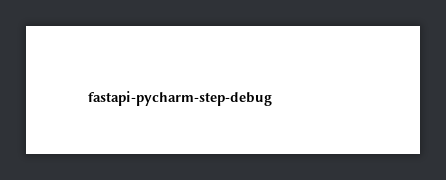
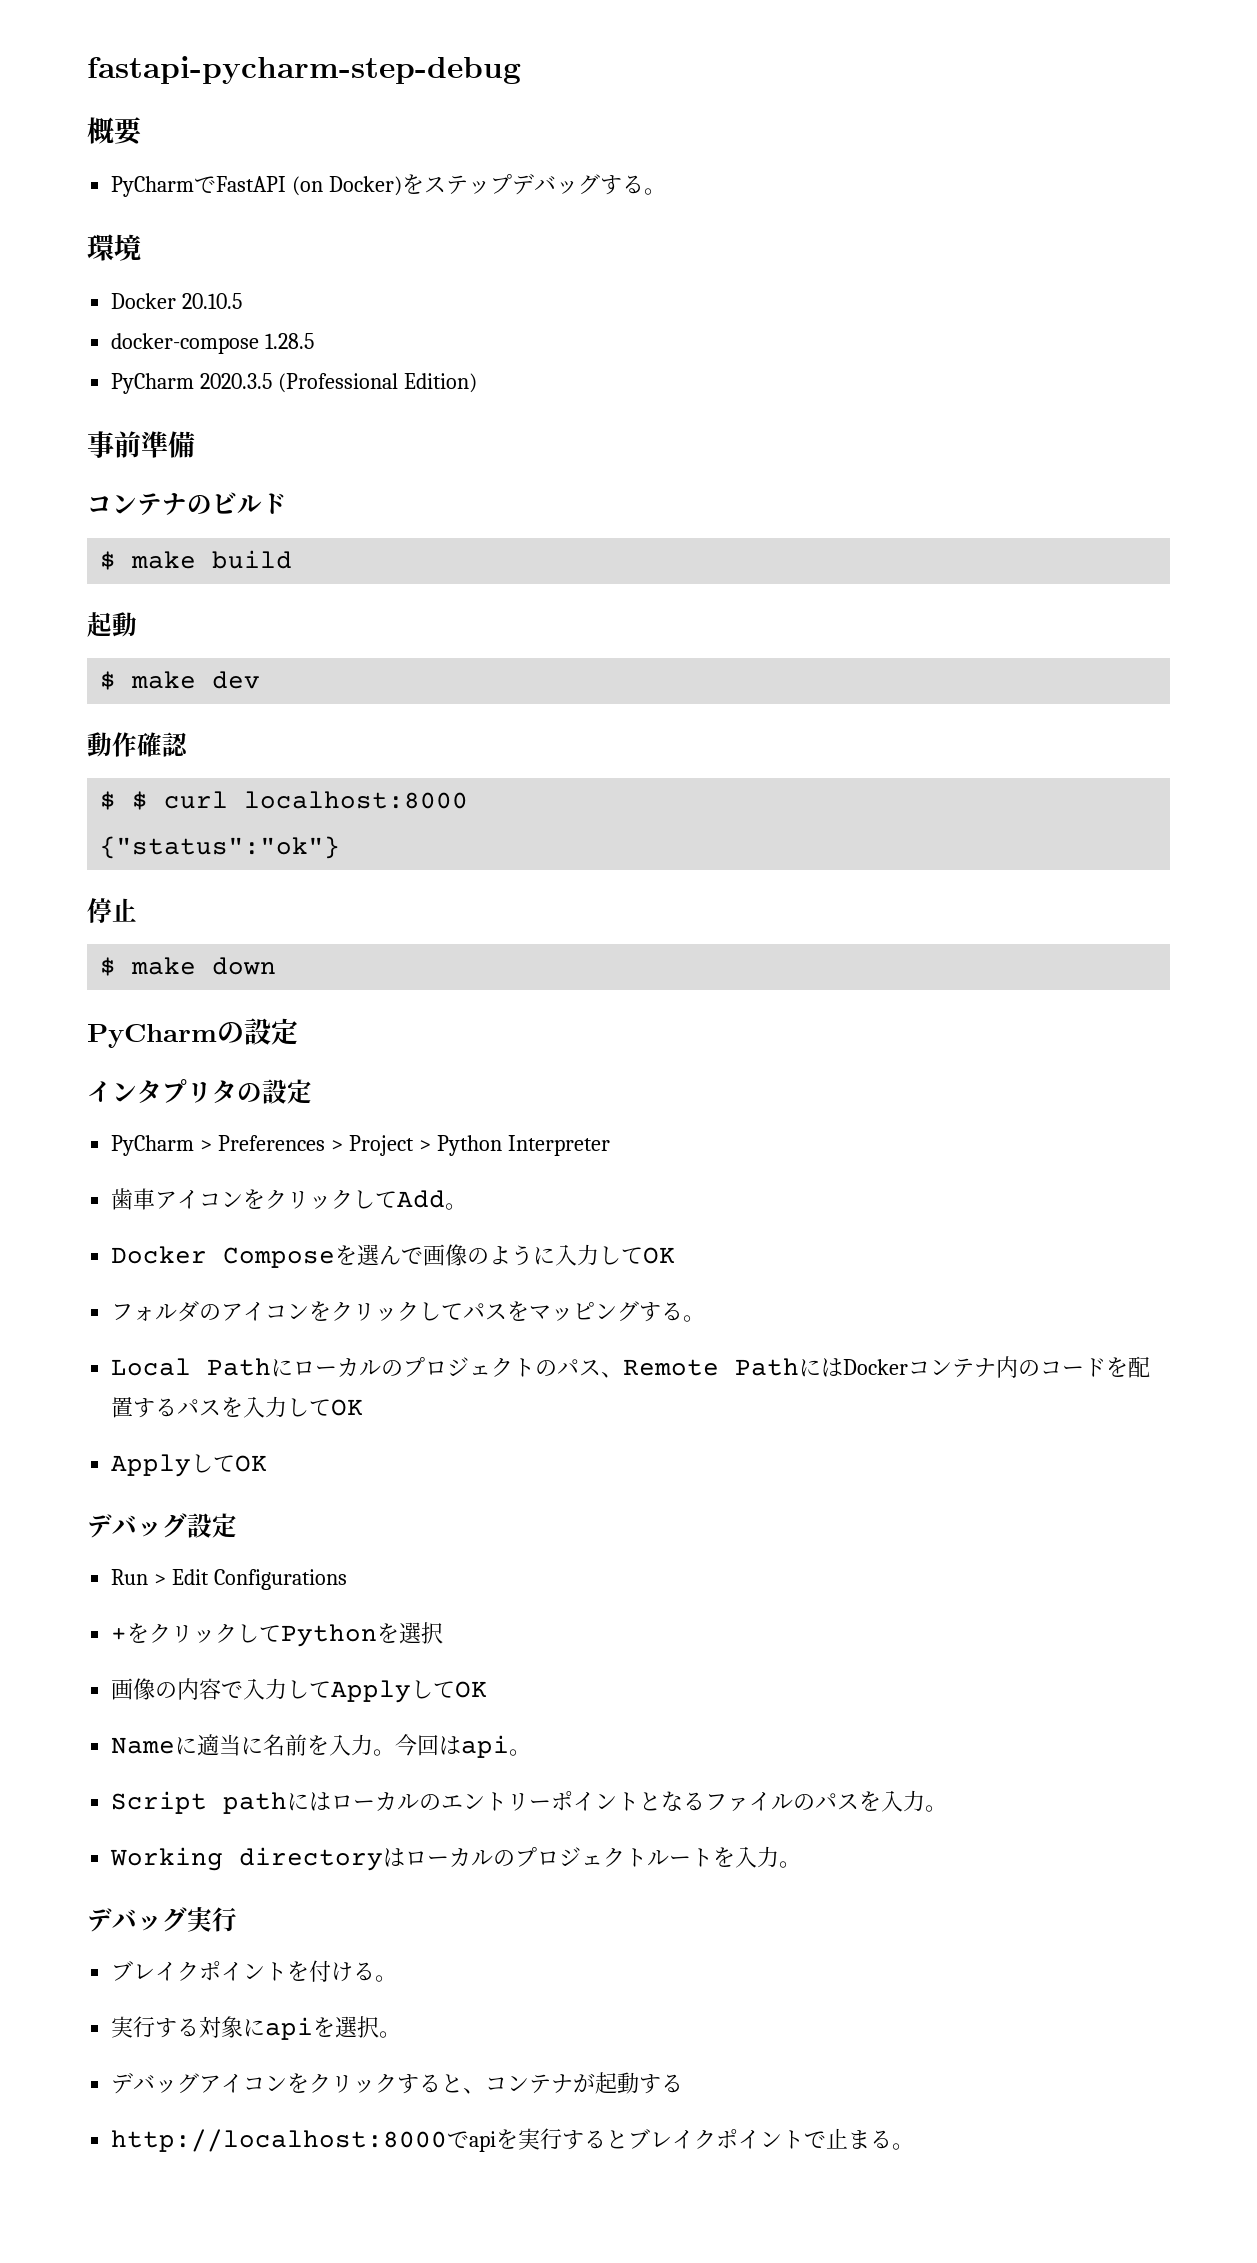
(272, 98) none -> [87,117,142,145] [111,174,667,197] [87,234,141,261] [111,293,243,309] [111,333,315,354] [111,373,478,394] [87,431,195,458] [87,492,287,516] [100,550,293,570] [87,612,137,637] [100,671,261,690] [87,732,189,757] [100,791,469,810] [100,836,341,859] [87,898,137,923] [100,957,277,976] [87,1018,298,1048] [87,1079,312,1104] [111,1135,610,1156] [111,1188,468,1210] [111,1244,676,1268] [111,1301,706,1322] [111,1356,1151,1378] [111,1396,364,1418] [111,1454,268,1477] [87,1513,237,1538] [111,1569,348,1590] [111,1622,444,1647] [111,1678,488,1703] [111,1734,532,1758] [111,1790,948,1814] [110,1846,802,1871] [87,1907,237,1932] [111,1960,398,1982] [111,2016,402,2040] [111,2072,684,2094] [111,2128,915,2152] // 概要 // PyCharmでFastAPI (on Docker)をステップデバッグする。 // 環境 // Docker 20.10.5 // docker-compose 1.28.5 // PyCharm 2020.3.5 (Professional Edition) // 事前準備 // コンテナのビルド // $ make build // 起動 // $ make dev // 動作確認 // $ $ curl localhost:8000 // {"status":"ok"} // 停止 // $ make down // PyCharmの設定 // インタプリタの設定 // PyCharm > Preferences > Project > Python Interpreter // 歯車アイコンをクリックしてAdd。 // Docker Composeを選んで画像のように入力してOK // フォルダのアイコンをクリックしてパスをマッピングする。 // Local Pathにローカルのプロジェクトのパス、Remote PathにはDockerコンテナ内のコードを配置するパスを入力してOK // ApplyしてOK // デバッグ設定 // Run > Edit Configurations // +をクリックしてPythonを選択 // 画像の内容で入力してApplyしてOK // Nameに適当に名前を入力。今回はapi。 // Script pathにはローカルのエントリーポイントとなるファイルのパスを入力。 // Working directoryはローカルのプロジェクトルートを入力。 // デバッグ実行 // ブレイクポイントを付ける。 // 実行する対象にapiを選択。 // デバッグアイコンをクリックすると、コンテナが起動する // http://localhost:8000でapiを実行するとブレイクポイントで止まる。

